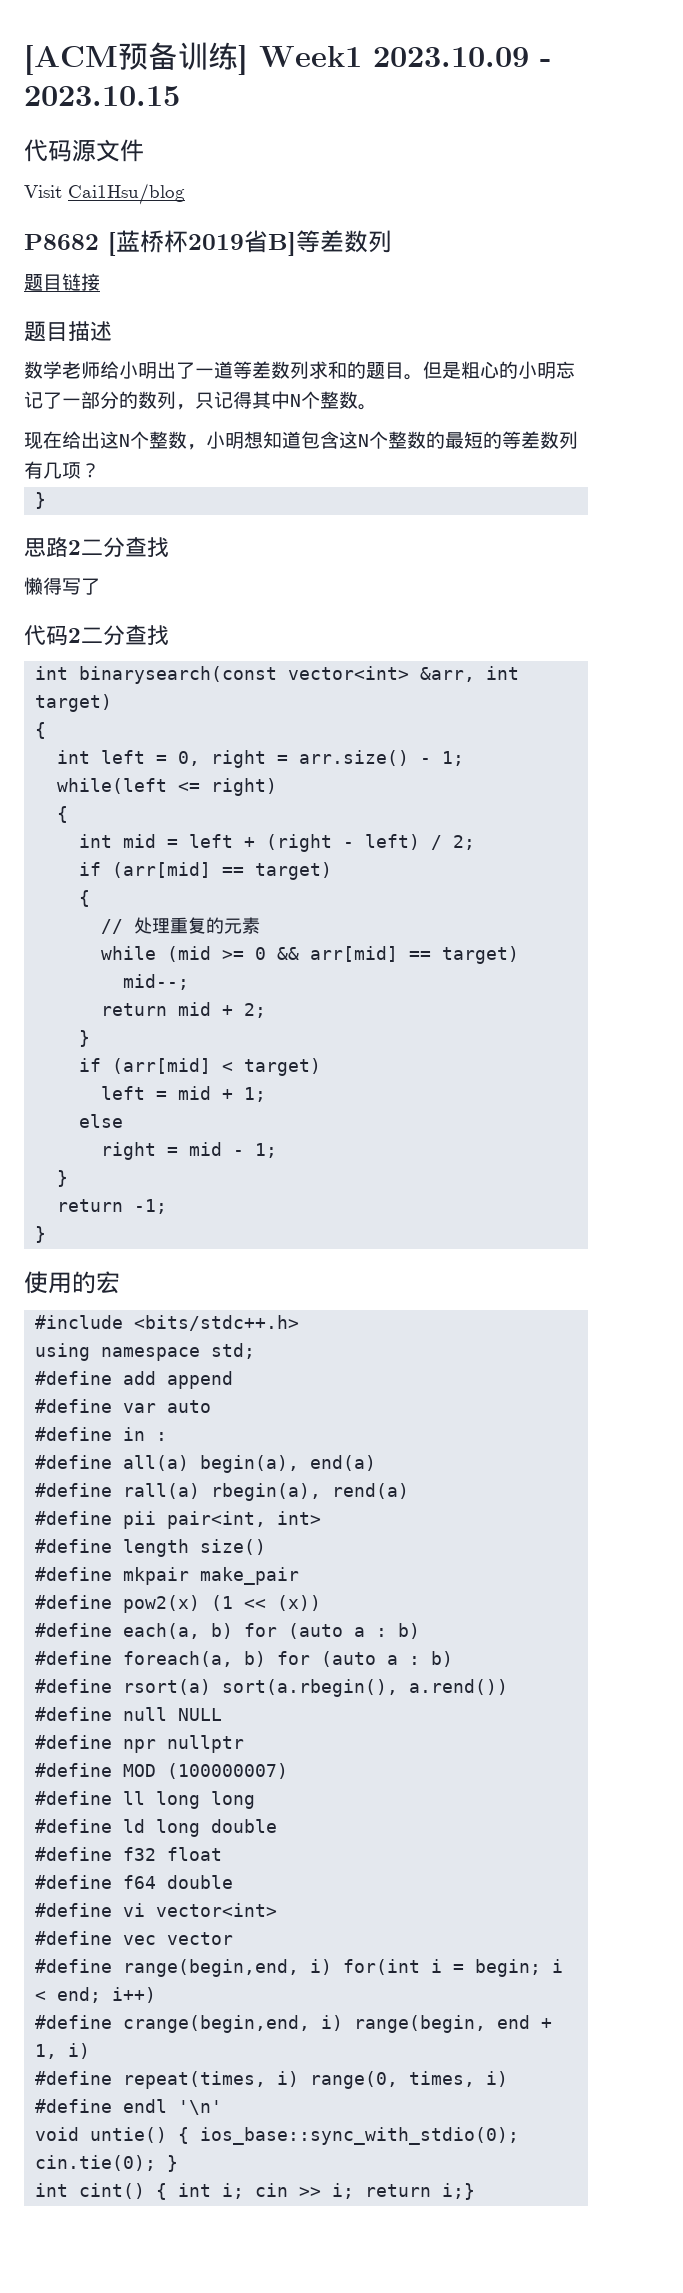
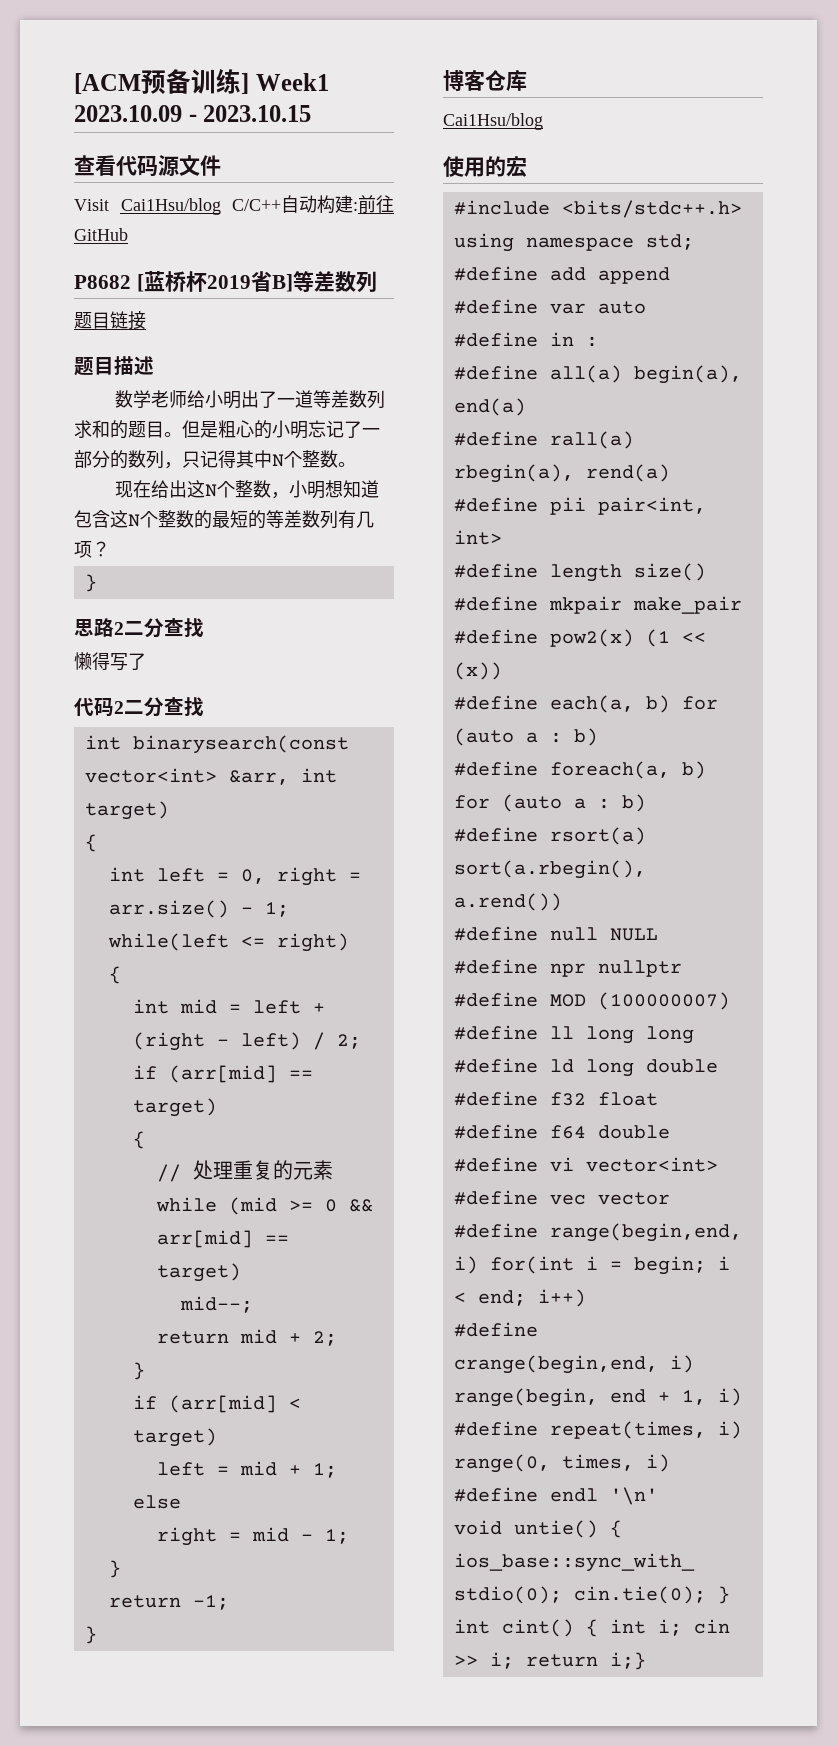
(180, 96) none -> [74,155,116,176] 查看
(185, 194) none -> [232,195,394,214] [74,228,128,241] C/C++自动构建:前往GitHub
(47, 1234) none -> [443,70,527,91] [443,113,543,130] // 博客仓库 // Cai1Hsu/blog

